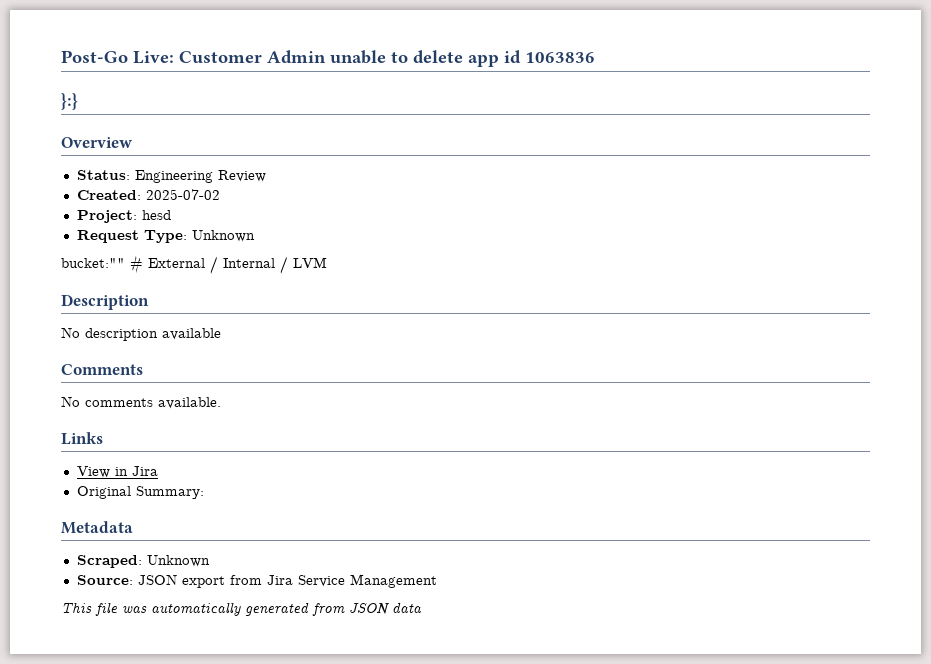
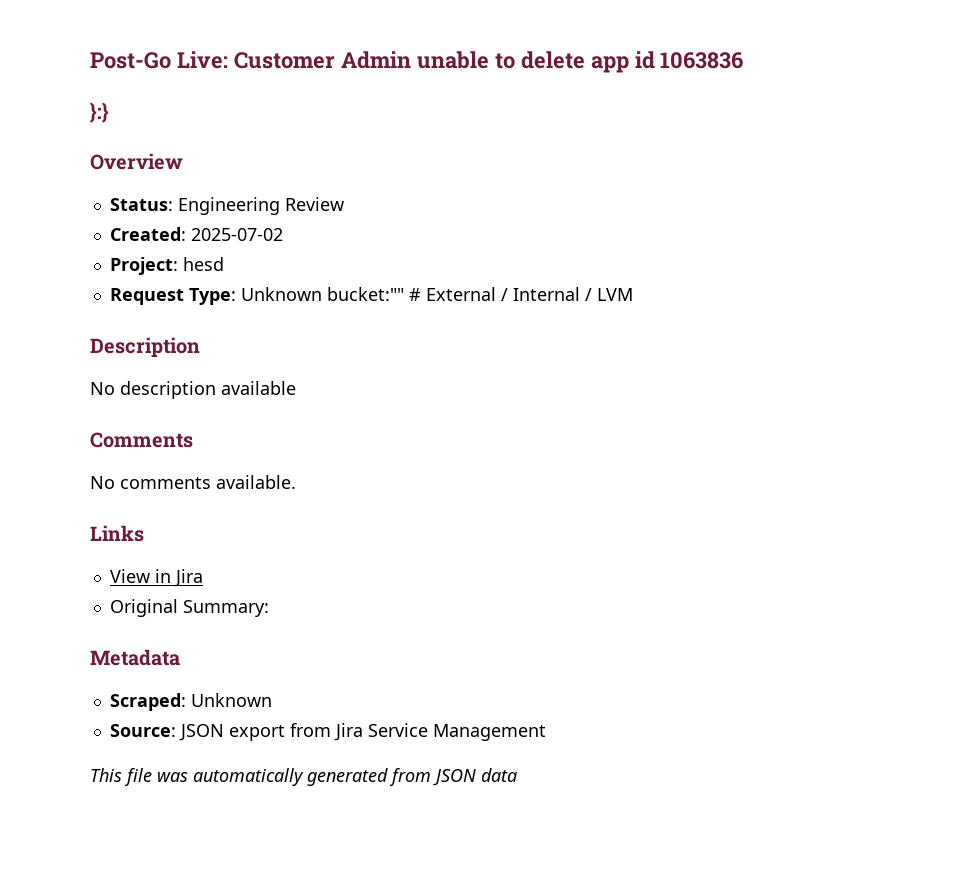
(255, 236) // -> (322, 294) none

